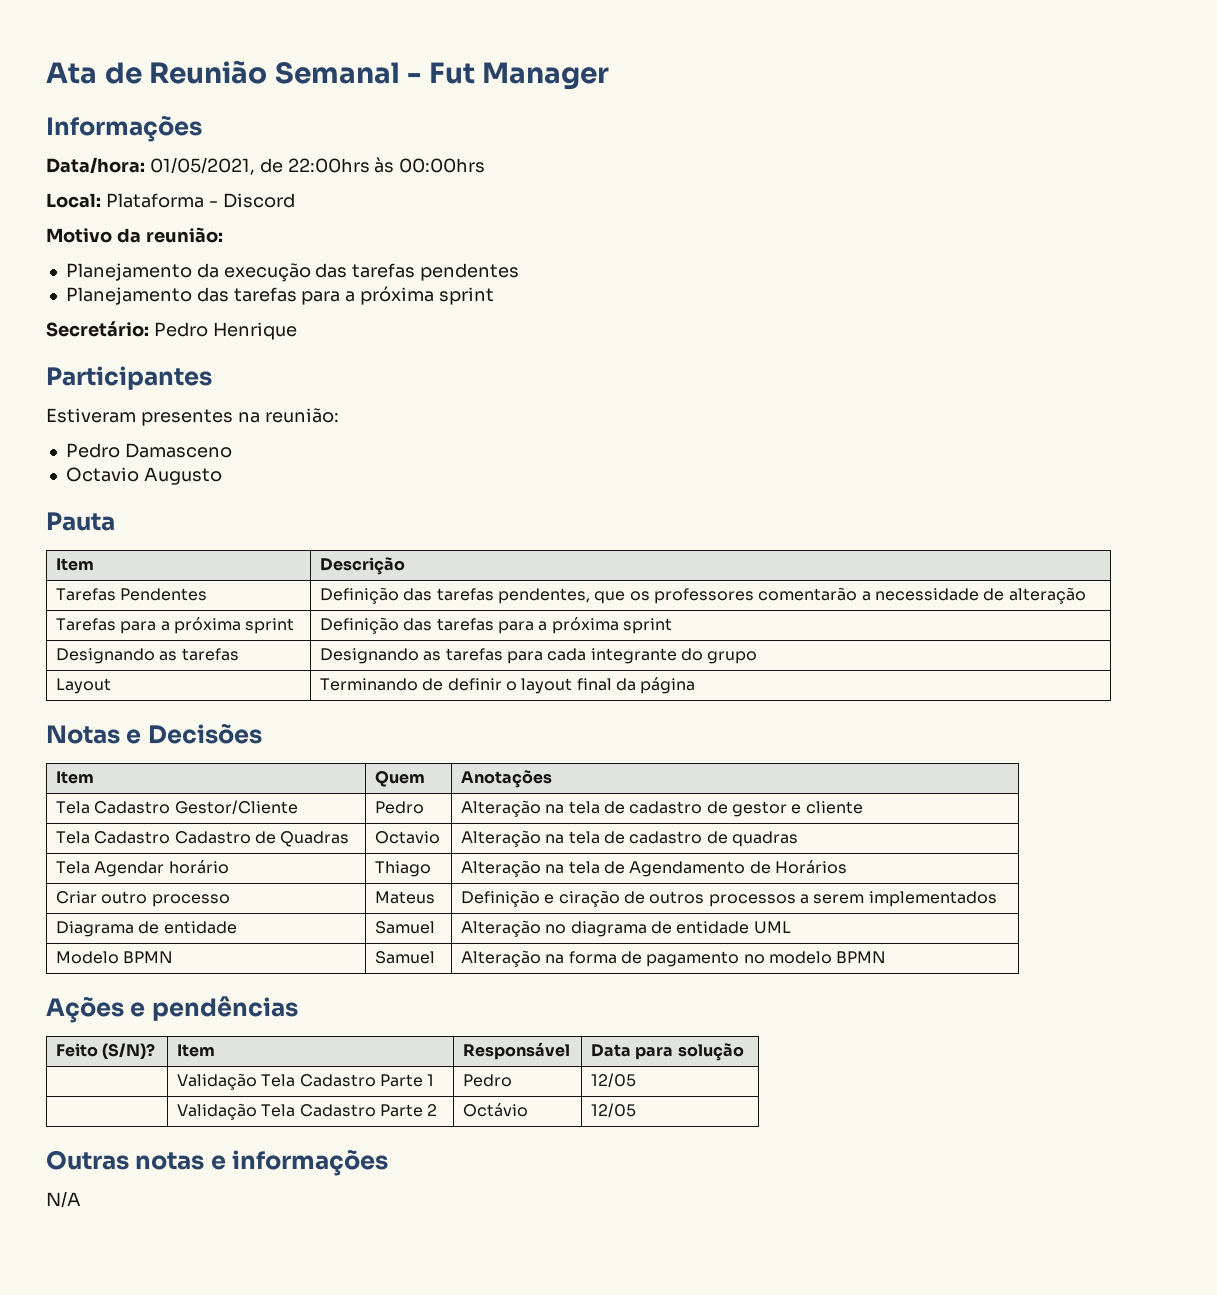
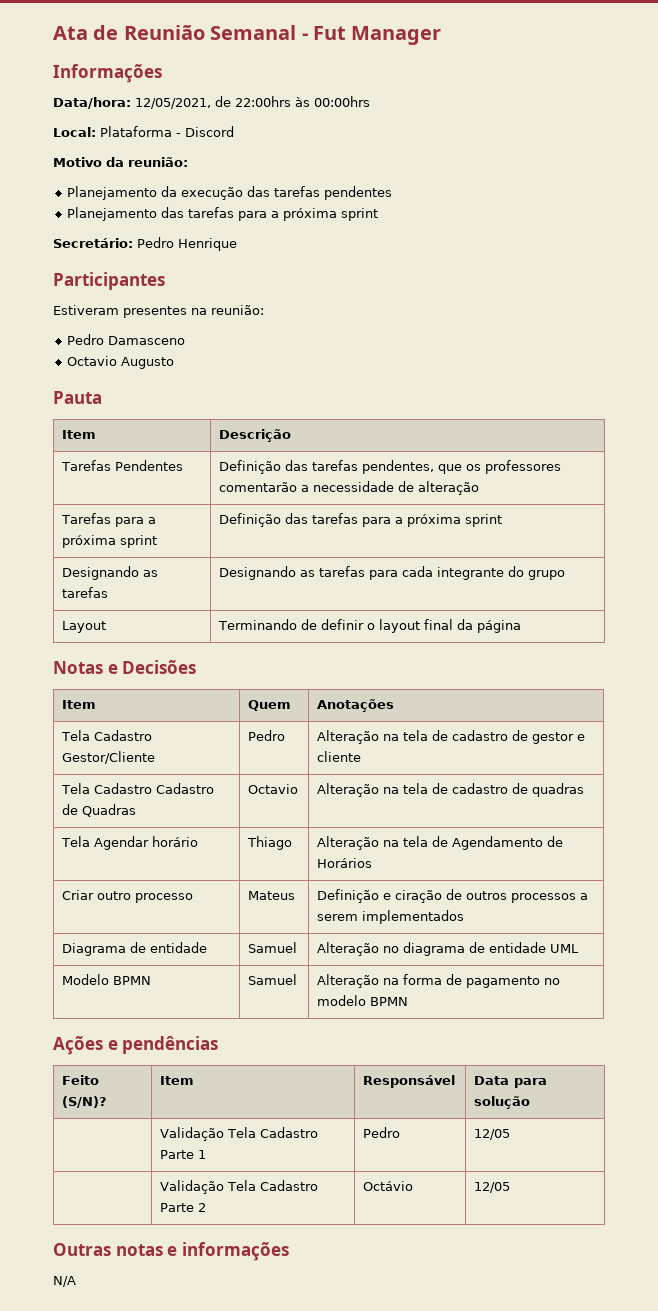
[149,157,255,175] 01/05/2021, -> [135,98,211,109] 12/05/2021,

